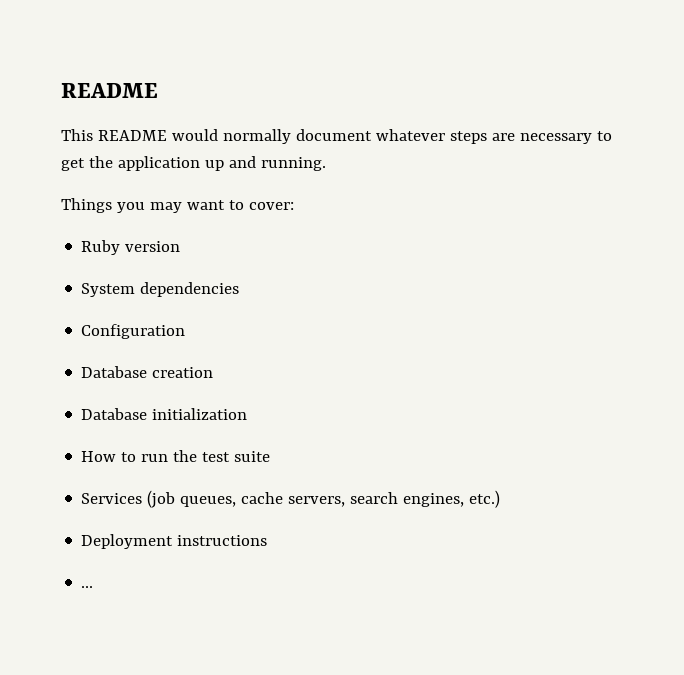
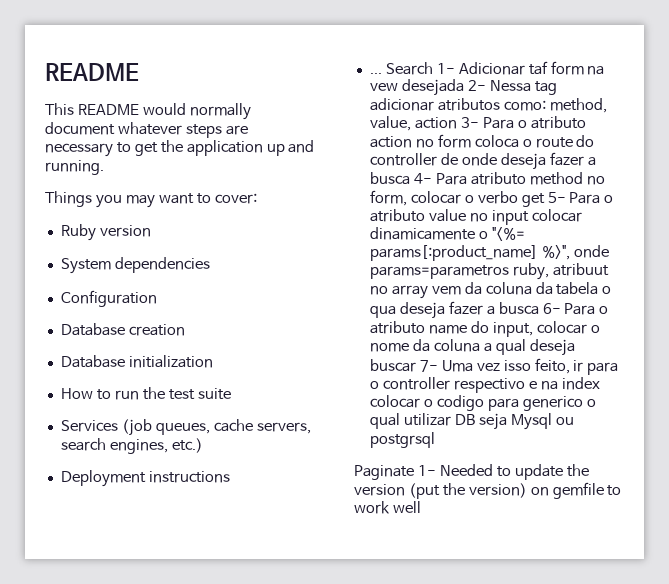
(94, 587) none -> [385,61,605,75] [369,79,557,96] [369,98,607,113] [369,116,586,131] [369,134,595,148] [369,152,596,170] [369,172,605,185] [369,190,614,207] [369,209,582,225] [369,227,525,241] [369,245,609,261] [369,263,609,280] [369,282,612,299] [369,301,609,319] [369,321,600,337] [369,339,575,356] [369,358,619,375] [369,377,600,393] [369,395,596,411] [369,413,574,430] [369,432,435,448] [354,464,589,480] [354,482,622,499] [354,501,421,514] Search 1- Adicionar taf form na vew desejada 2- Nessa tag adicionar atributos como: method, value, action 3- Para o atributo action no form coloca o route do controller de onde deseja fazer a busca 4- Para atributo method no form, colocar o verbo get 5- Para o atributo value no input colocar dinamicamente o "<%= params[:product_name] %>", onde params=parametros ruby, atribuut no array vem da coluna da tabela o qua deseja fazer a busca 6- Para o atributo name do input, colocar o nome da coluna a qual deseja buscar 7- Uma vez isso feito, ir para o controller respectivo e na index colocar o codigo para generico o qual utilizar DB seja Mysql ou postgrsql // Paginate 1- Needed to update the version (put the version) on gemfile to work well

